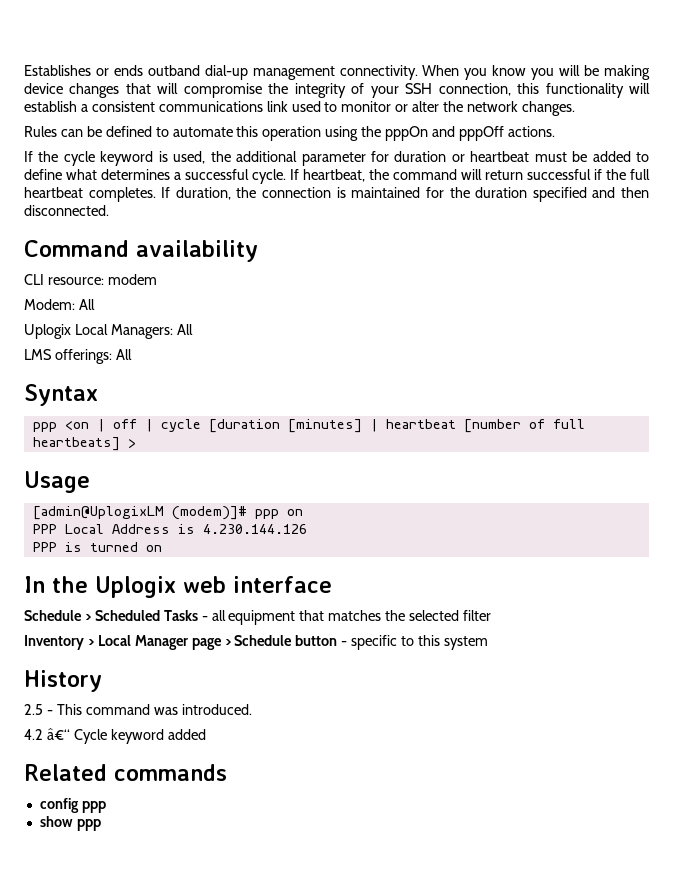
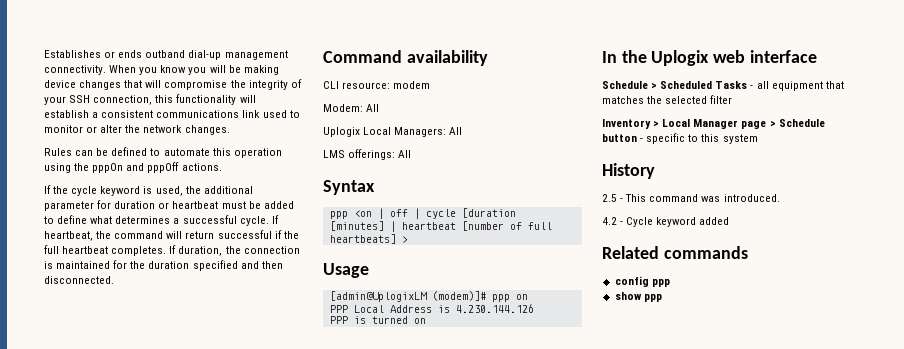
[46,728,70,740] â€“ -> [620,221,624,225] -

